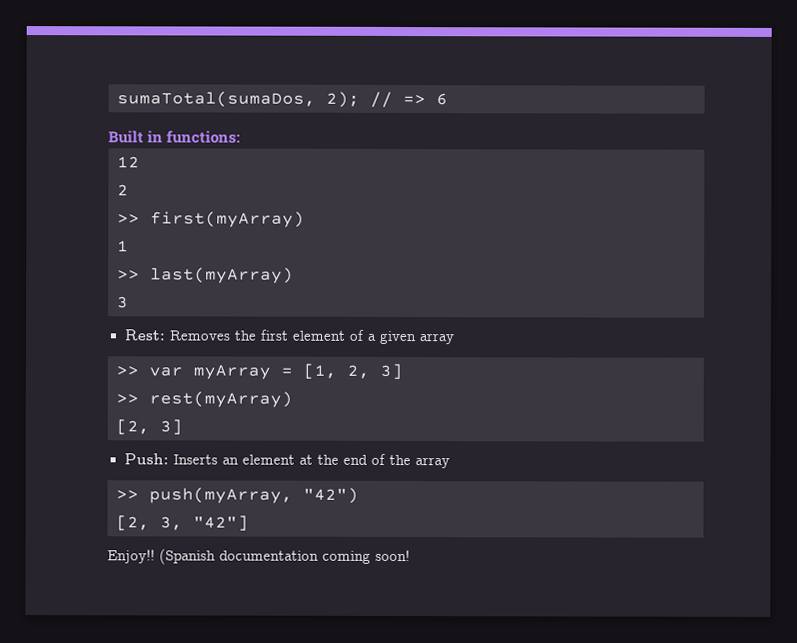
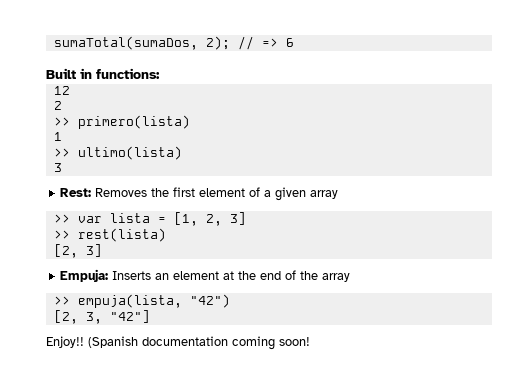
[150,211,305,228] first(myArray) -> [77,115,190,129] primero(lista)
[150,267,294,284] last(myArray) -> [77,146,182,160] ultimo(lista)
[193,364,271,380] myArray -> [109,213,150,223] lista
[149,391,293,408] rest(myArray) -> [77,228,166,242] rest(lista)
[123,453,169,465] Push: -> [60,269,109,282] Empuja:
[149,487,293,504] push(myArray, -> [77,294,182,308] empuja(lista,

